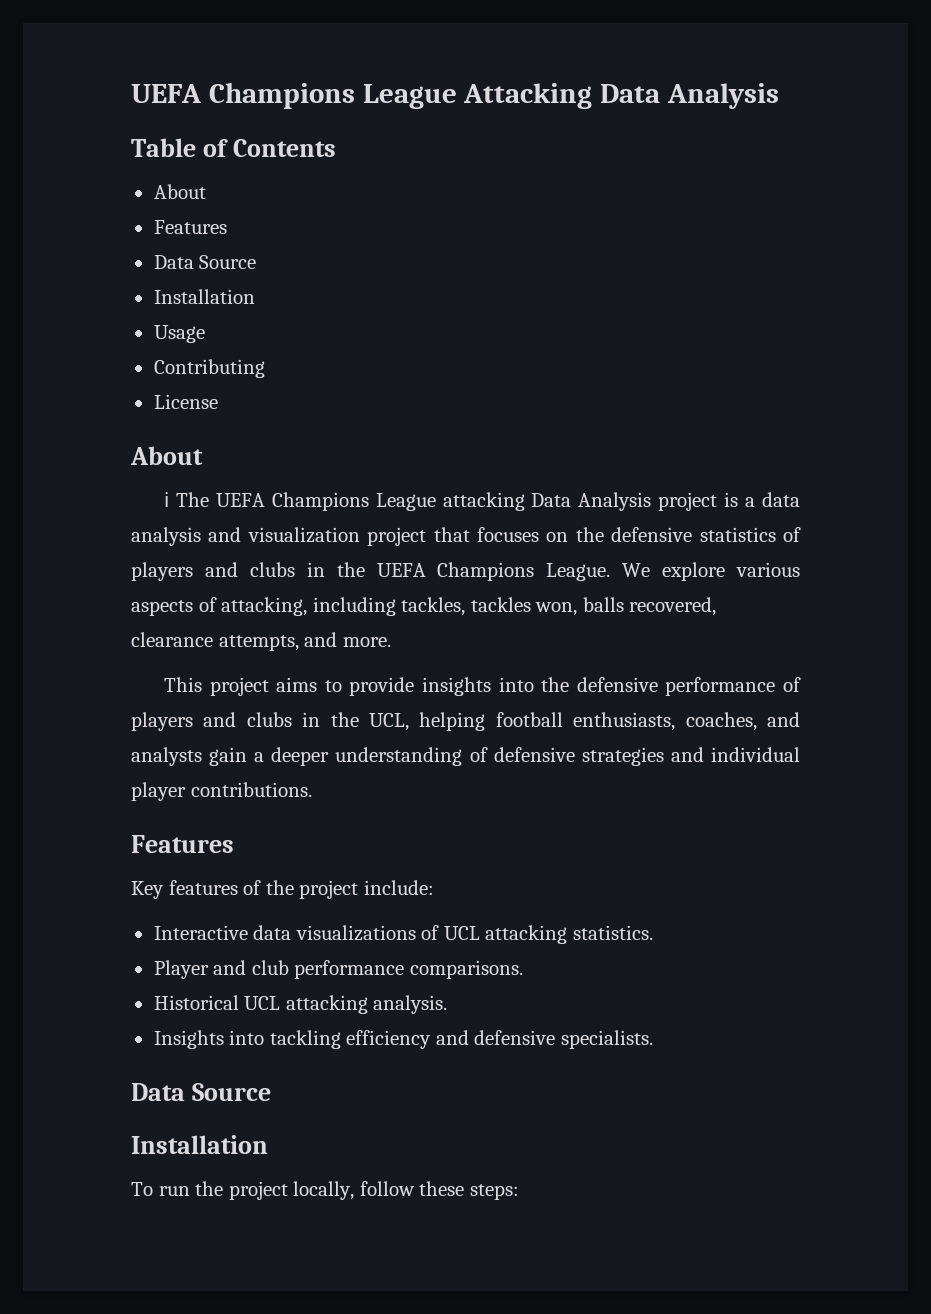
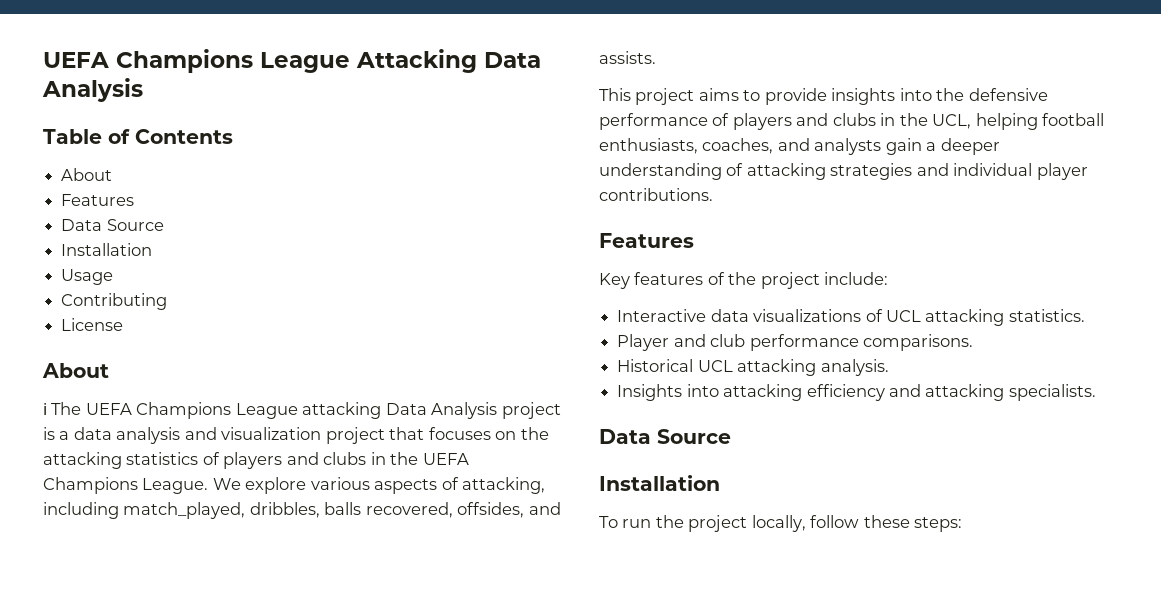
[611,527,693,542] defensive -> [43,452,122,469] attacking
[401,597,717,616] [131,632,391,651] tackles, tackles won, balls recovered, clearance attempts, and more. -> [123,502,561,519] [599,51,656,64] match_played, dribbles, balls recovered, offsides, and assists.
[493,747,575,762] defensive -> [746,163,826,180] attacking
[269,1030,341,1049] tackling -> [723,384,803,401] attacking
[474,1030,556,1045] defensive -> [925,384,1005,401] attacking

